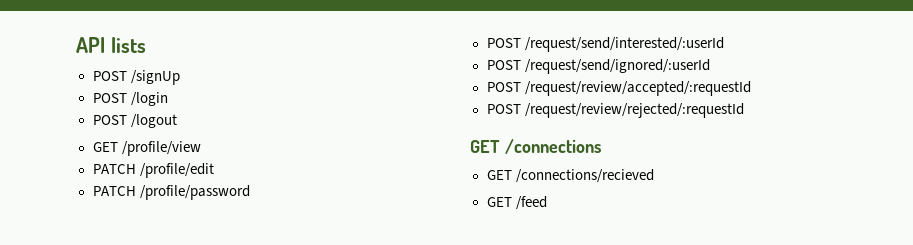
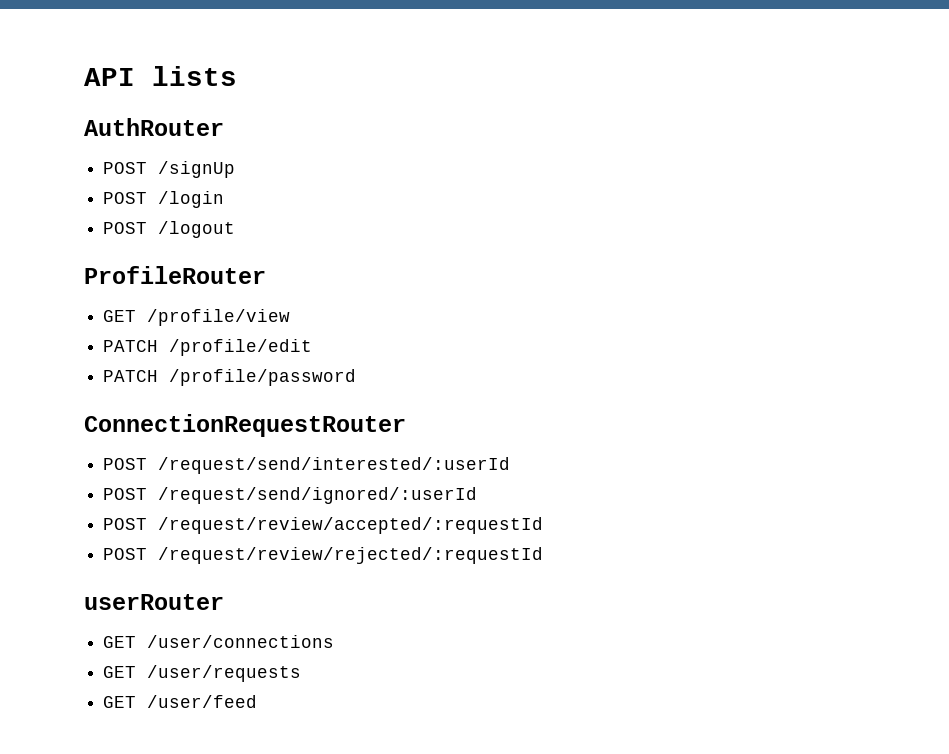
(146, 45) none -> [84,118,224,136] // AuthRouter
(177, 121) none -> [84,266,266,284] // ProfileRouter
(250, 192) none -> [84,414,406,437] // ConnectionRequestRouter
[470,139,601,154] [486,169,654,183] [486,196,547,210] GET /connections // GET /connections/recieved // GET /feed -> [84,594,224,610] [103,635,335,648] [103,665,302,682] [103,695,258,708] userRouter // GET /user/connections // GET /user/requests // GET /user/feed

